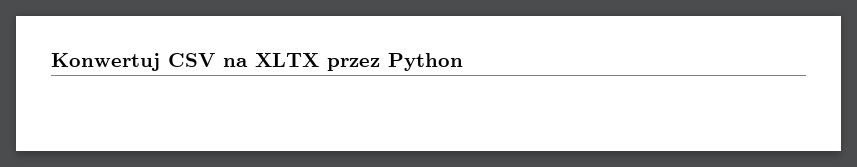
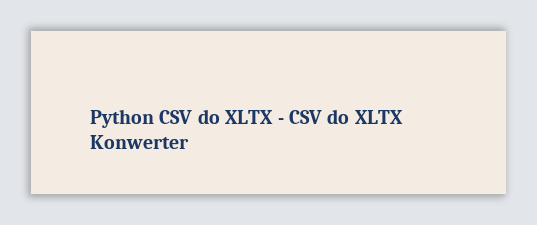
[51,53,463,71] Konwertuj CSV na XLTX przez Python -> [90,109,403,128] [90,135,189,149] Python CSV do XLTX - CSV do XLTX Konwerter

